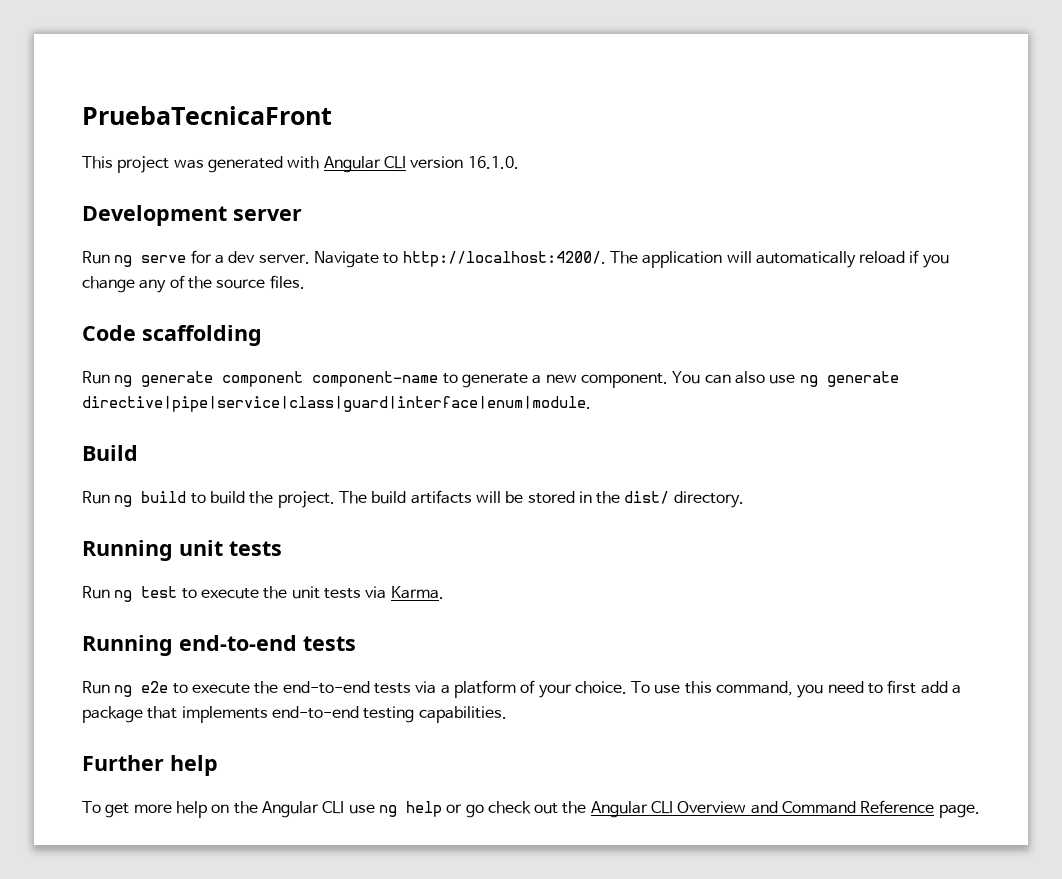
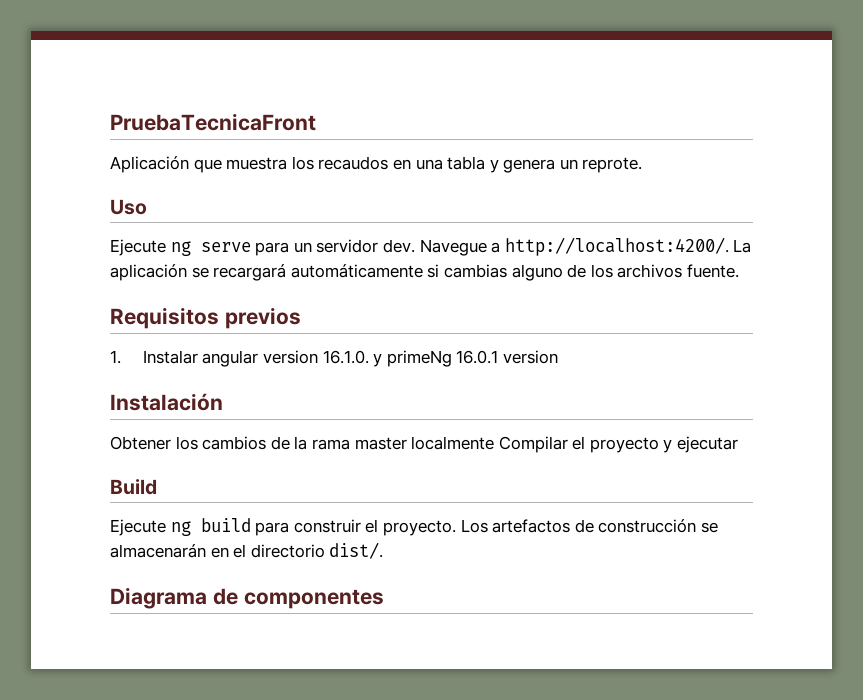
[82,156,519,173] [82,205,302,226] [82,250,949,268] [82,275,305,293] [82,325,262,346] [82,371,899,388] [82,396,591,412] This project was generated with Angular CLI version 16.1.0. // Development server // Run ng serve for a dev server. Navigate to http://localhost:4200/. The application will automatically reload if you change any of the source files. // Code scaffolding // Run ng generate component component-name to generate a new component. You can also use ng generate directive|pipe|service|class|guard|interface|enum|module. -> [110,156,643,173] [110,199,147,215] [110,237,752,256] [110,264,739,281] [110,307,301,329] [110,350,558,367] [110,393,223,411] [110,436,739,453] Aplicación que muestra los recaudos en una tabla y genera un reprote. // Uso // Ejecute ng serve para un servidor dev. Navegue a http://localhost:4200/. La aplicación se recargará automáticamente si cambias alguno de los archivos fuente. // Requisitos previos // 1. Instalar angular version 16.1.0. y primeNg 16.0.1 version // Instalación // Obtener los cambios de la rama master localmente Compilar el proyecto y ejecutar
[82,491,110,504] Run -> [110,519,166,536] Ejecute
[190,490,744,508] [82,540,282,561] [82,586,444,602] [82,635,356,656] [82,680,962,698] [82,706,507,723] [82,755,218,776] [82,800,980,818] to build the project. The build artifacts will be stored in the dist/ directory. // Running unit tests // Run ng test to execute the unit tests via Karma. // Running end-to-end tests // Run ng e2e to execute the end-to-end tests via a platform of your choice. To use this command, you need to first add a package that implements end-to-end testing capabilities. // Further help // To get more help on the Angular CLI use ng help or go check out the Angular CLI Overview and Command Reference page. -> [255,519,718,536] [110,542,384,559] [110,587,384,609] para construir el proyecto. Los artefactos de construcción se almacenarán en el directorio dist/. // Diagrama de componentes

